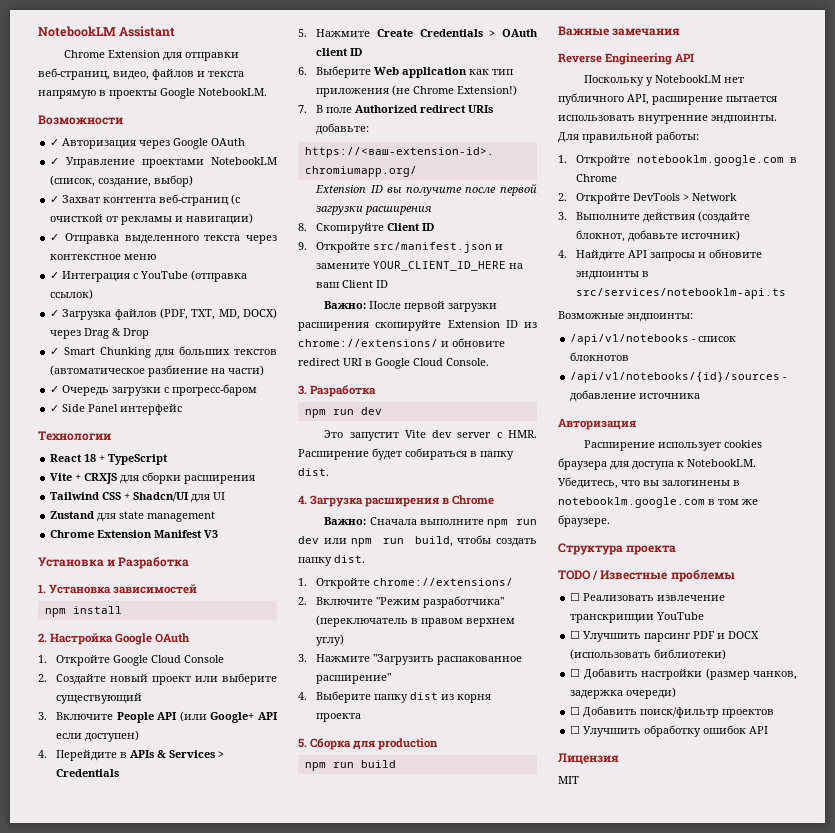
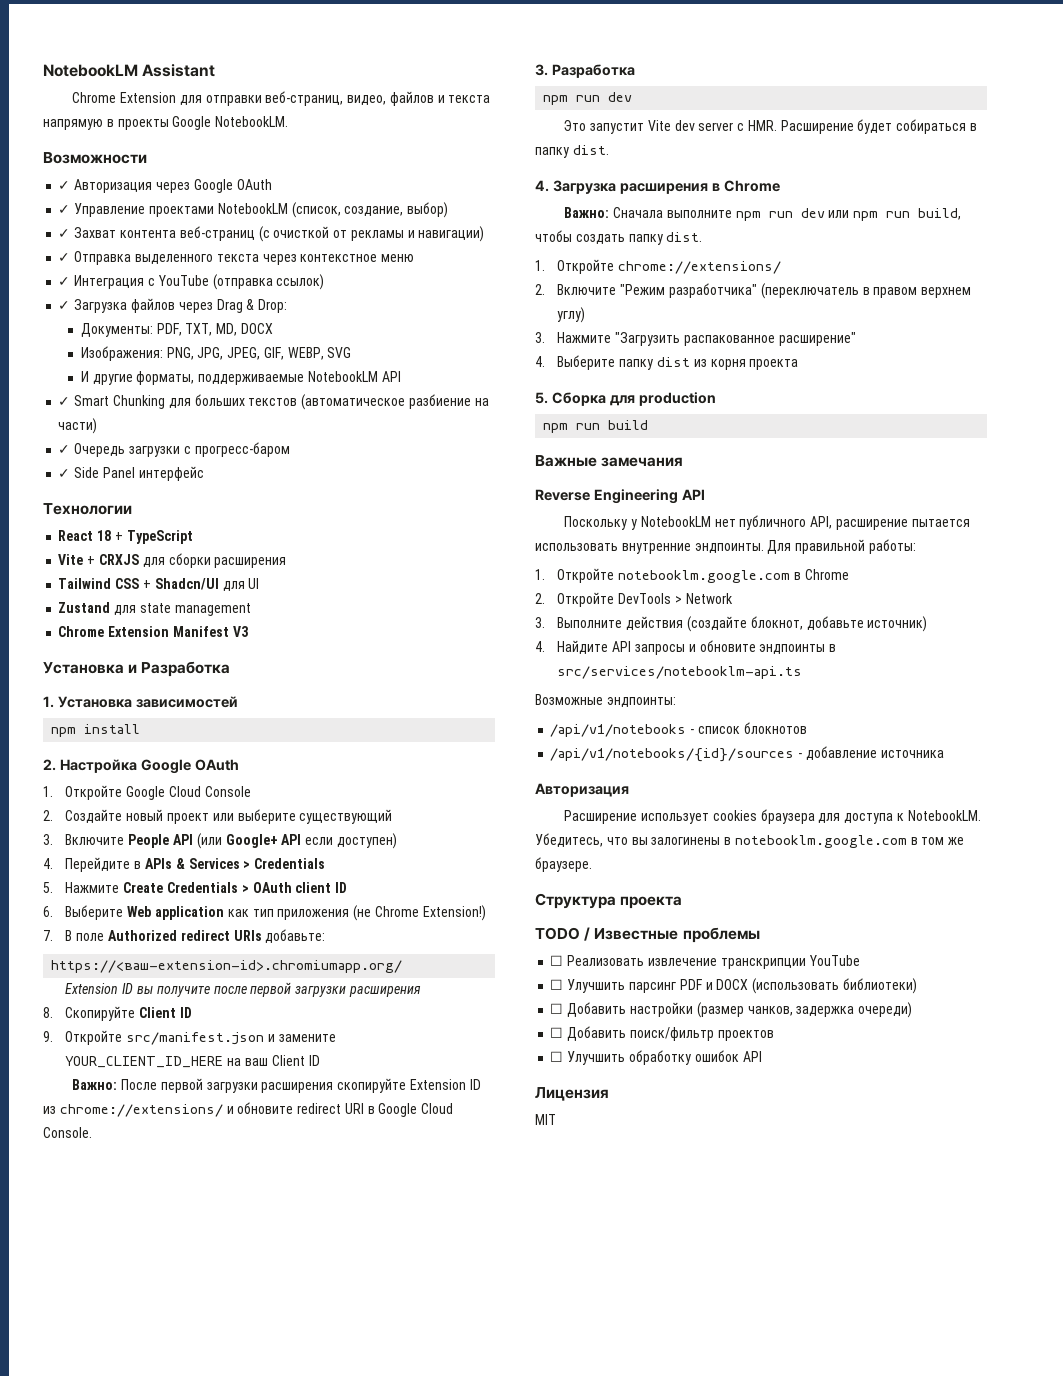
[160,308,277,320] [50,328,150,339] (PDF, TXT, MD, DOCX) через Drag & Drop -> [178,299,288,313] [80,323,273,337] [80,346,352,361] [80,371,401,385] через Drag & Drop: // Документы: PDF, TXT, MD, DOCX // Изображения: PNG, JPG, JPEG, GIF, WEBP, SVG // И другие форматы, поддерживаемые NotebookLM API

